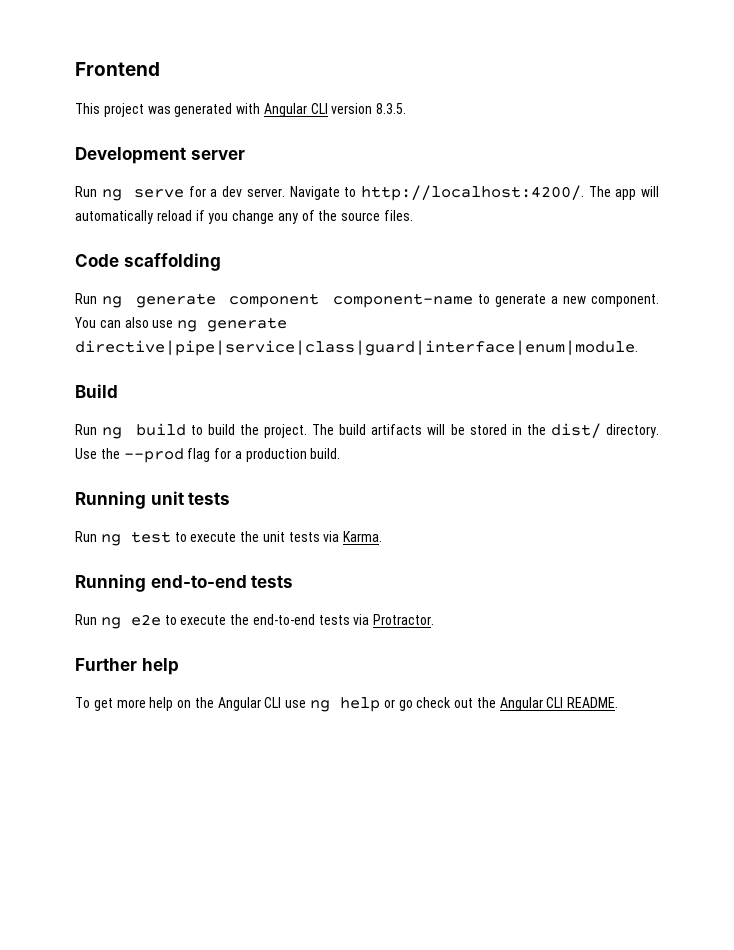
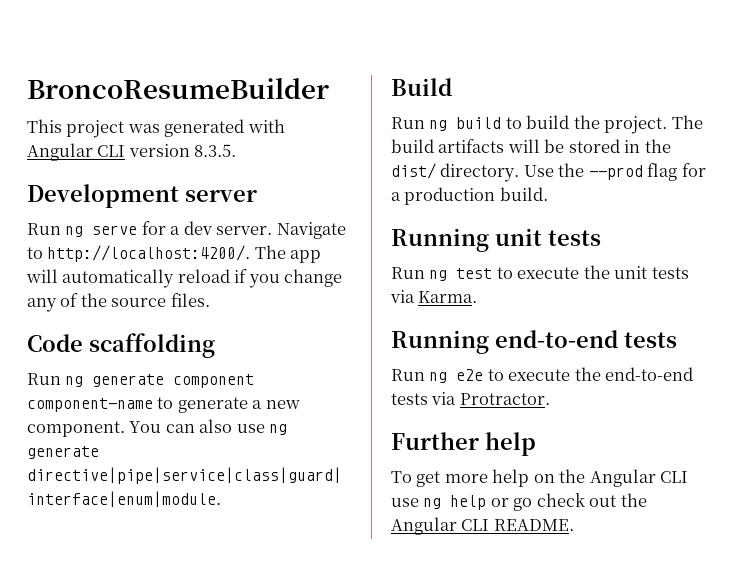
[75,62,160,76] Frontend -> [27,78,329,99] BroncoResumeBuilder

